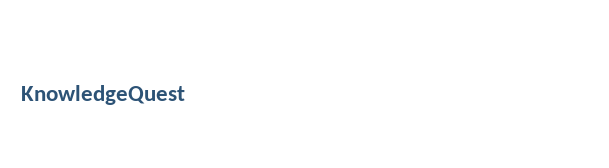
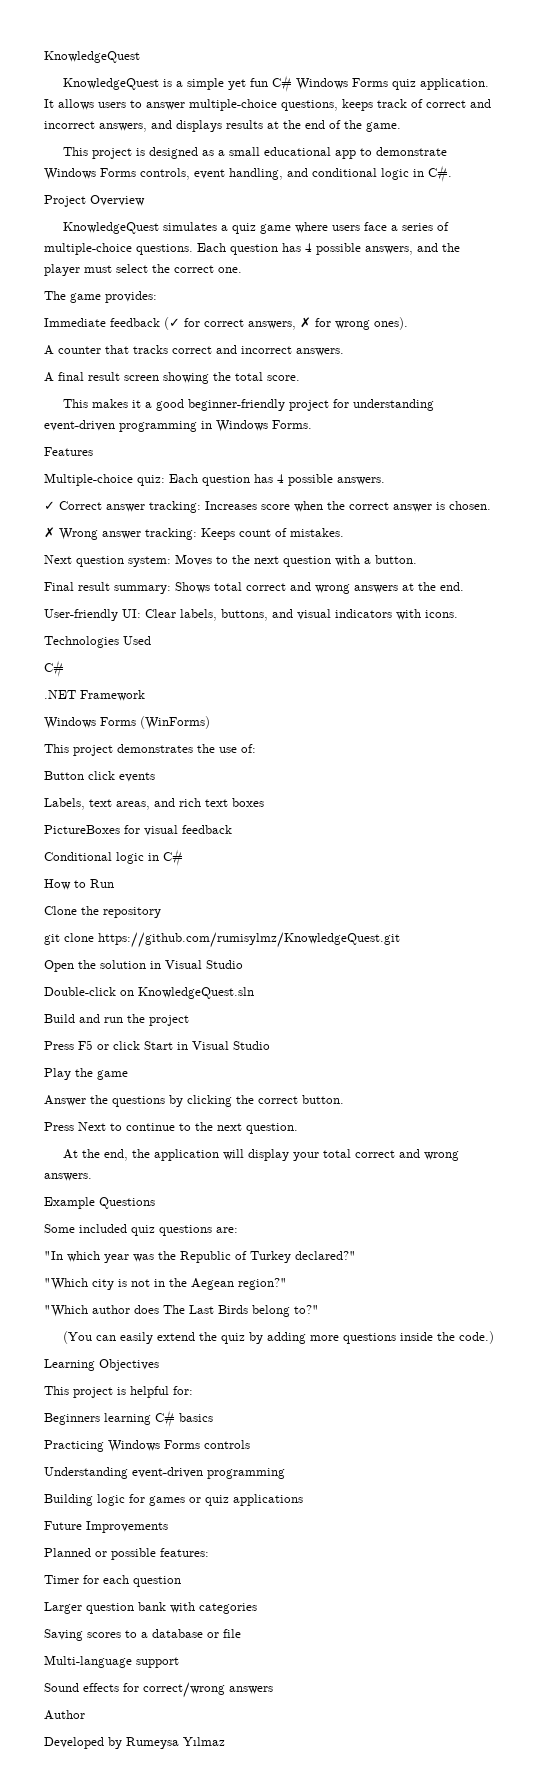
[21,85,185,105] KnowledgeQuest -> [44,51,140,63] [62,75,489,92] [44,99,491,111] [44,120,401,132] [62,147,447,159] [44,165,452,182] [44,195,145,207] [62,222,449,234] [44,243,460,255] [44,264,242,276] [44,291,157,303] [44,317,408,330] [44,345,344,356] [44,372,300,384] [62,399,434,411] [44,420,312,432] [44,447,93,456] [44,473,385,486] [44,501,491,513] [44,527,344,540] [44,554,417,567] [44,582,464,594] [44,609,458,621] [44,636,151,648] [44,660,64,677] [44,690,145,701] [44,716,210,729] [44,744,256,756] [44,771,155,782] [44,798,264,810] [44,825,232,836] [44,849,183,866] [44,879,114,890] [44,906,161,918] [44,932,400,948] [44,960,243,972] [44,987,254,999] [44,1014,189,1026] [44,1040,270,1050] [44,1068,128,1080] [44,1095,344,1107] [44,1122,298,1134] [62,1149,459,1161] [44,1173,92,1181] [44,1197,155,1209] [44,1224,238,1236] [44,1251,356,1263] [44,1278,287,1290] [44,1305,319,1317] [62,1331,494,1344] [44,1359,159,1371] [44,1386,193,1398] [44,1410,213,1427] [44,1440,250,1452] [44,1467,285,1479] [44,1494,303,1506] [44,1521,168,1533] [44,1548,209,1560] [44,1575,181,1587] [44,1602,257,1614] [44,1629,241,1641] [44,1655,179,1668] [44,1682,273,1698] [44,1710,85,1720] [44,1737,225,1749] KnowledgeQuest // KnowledgeQuest is a simple yet fun C# Windows Forms quiz application. It allows users to answer multiple-choice questions, keeps track of correct and incorrect answers, and displays results at the end of the game. // This project is designed as a small educational app to demonstrate Windows Forms controls, event handling, and conditional logic in C#. // Project Overview // KnowledgeQuest simulates a quiz game where users face a series of multiple-choice questions. Each question has 4 possible answers, and the player must select the correct one. // The game provides: // Immediate feedback (✓ for correct answers, ✗ for wrong ones). // A counter that tracks correct and incorrect answers. // A final result screen showing the total score. // This makes it a good beginner-friendly project for understanding event-driven programming in Windows Forms. // Features // Multiple-choice quiz: Each question has 4 possible answers. // ✓ Correct answer tracking: Increases score when the correct answer is chosen. // ✗ Wrong answer tracking: Keeps count of mistakes. // Next question system: Moves to the next question with a button. // Final result summary: Shows total correct and wrong answers at the end. // User-friendly UI: Clear labels, buttons, and visual indicators with icons. // Technologies Used // C# // .NET Framework // Windows Forms (WinForms) // This project demonstrates the use of: // Button click events // Labels, text areas, and rich text boxes // PictureBoxes for visual feedback // Conditional logic in C# // How to Run // Clone the repository // git clone https://github.com/rumisylmz/KnowledgeQuest.git // Open the solution in Visual Studio // Double-click on KnowledgeQuest.sln // Build and run the project // Press F5 or click Start in Visual Studio // Play the game // Answer the questions by clicking the correct button. // Press Next to continue to the next question. // At the end, the application will display your total correct and wrong answers. // Example Questions // Some included quiz questions are: // "In which year was the Republic of Turkey declared?" // "Which city is not in the Aegean region?" // "Which author does The Last Birds belong to?" // (You can easily extend the quiz by adding more questions inside the code.) // Learning Objectives // This project is helpful for: // Beginners learning C# basics // Practicing Windows Forms controls // Understanding event-driven programming // Building logic for games or quiz applications // Future Improvements // Planned or possible features: // Timer for each question // Larger question bank with categories // Saving scores to a database or file // Multi-language support // Sound effects for correct/wrong answers // Author // Developed by Rumeysa Yılmaz

